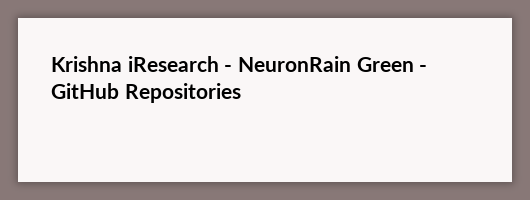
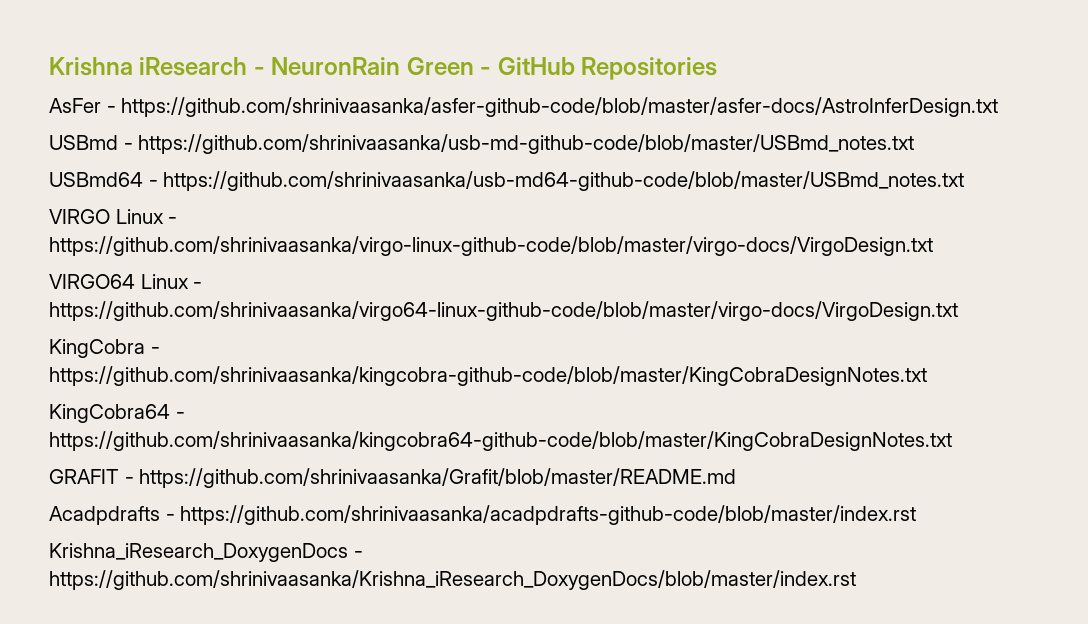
(241, 93) none -> [49,97,999,117] [49,134,915,154] [49,171,965,191] [49,209,178,224] [49,236,933,256] [49,274,203,289] [49,301,958,321] [49,339,160,358] [49,366,927,386] [49,404,185,423] [49,431,952,451] [49,468,737,488] [49,505,917,525] [49,543,363,562] [49,570,856,590] // AsFer - https://github.com/shrinivaasanka/asfer-github-code/blob/master/asfer-docs/AstroInferDesign.txt // USBmd - https://github.com/shrinivaasanka/usb-md-github-code/blob/master/USBmd_notes.txt // USBmd64 - https://github.com/shrinivaasanka/usb-md64-github-code/blob/master/USBmd_notes.txt // VIRGO Linux - https://github.com/shrinivaasanka/virgo-linux-github-code/blob/master/virgo-docs/VirgoDesign.txt // VIRGO64 Linux - https://github.com/shrinivaasanka/virgo64-linux-github-code/blob/master/virgo-docs/VirgoDesign.txt // KingCobra - https://github.com/shrinivaasanka/kingcobra-github-code/blob/master/KingCobraDesignNotes.txt // KingCobra64 - https://github.com/shrinivaasanka/kingcobra64-github-code/blob/master/KingCobraDesignNotes.txt // GRAFIT - https://github.com/shrinivaasanka/Grafit/blob/master/README.md // Acadpdrafts - https://github.com/shrinivaasanka/acadpdrafts-github-code/blob/master/index.rst // Krishna_iResearch_DoxygenDocs - https://github.com/shrinivaasanka/Krishna_iResearch_DoxygenDocs/blob/master/index.rst

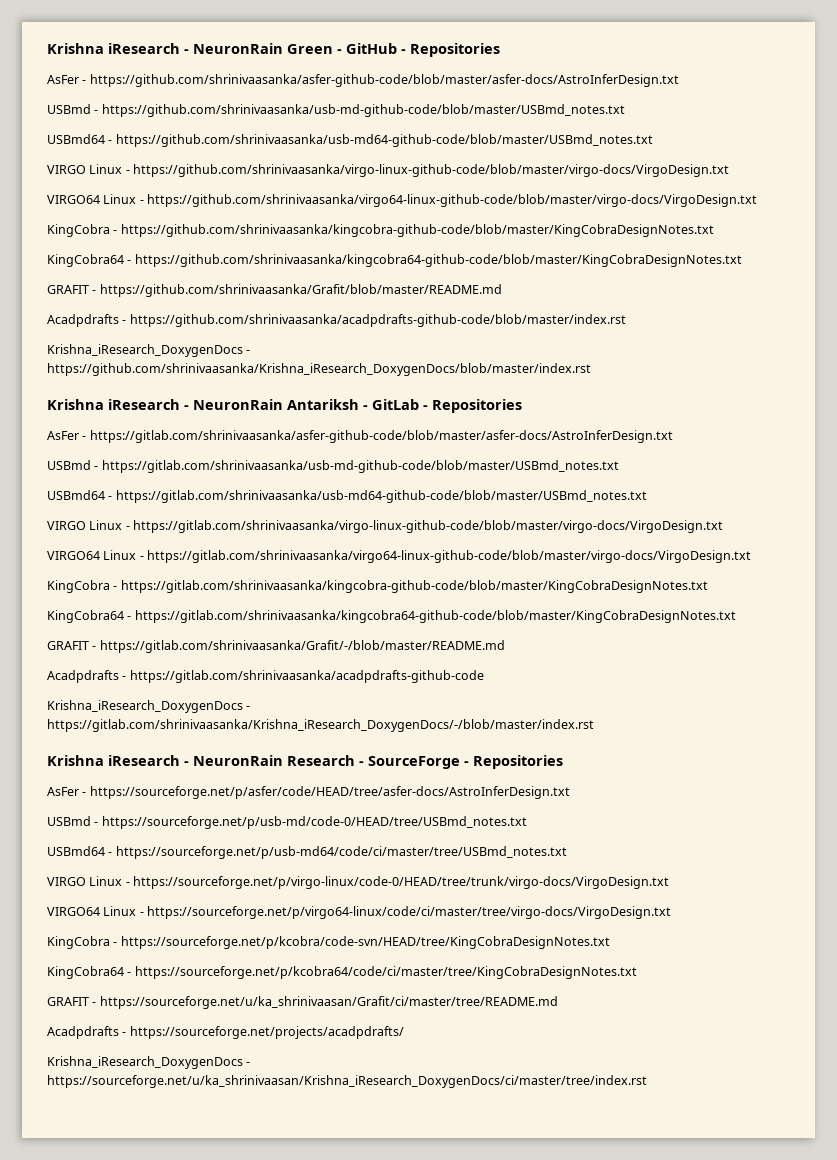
(575, 66) none -> [401,49,406,54] -
(856, 580) none -> [47,399,522,413] [47,430,673,443] [47,460,619,473] [47,490,647,503] [47,520,724,533] [47,550,752,563] [47,580,708,593] [47,610,736,623] [47,640,505,653] [47,670,484,683] [47,700,251,713] [47,719,594,732] [47,755,563,769] [47,786,570,799] [47,816,527,829] [47,846,567,859] [47,876,670,889] [47,906,672,919] [47,936,610,949] [47,966,637,979] [47,996,558,1009] [47,1026,404,1039] [47,1056,251,1069] [47,1075,647,1088] // Krishna iResearch - NeuronRain Antariksh - GitLab - Repositories // AsFer - https://gitlab.com/shrinivaasanka/asfer-github-code/blob/master/asfer-docs/AstroInferDesign.txt // USBmd - https://gitlab.com/shrinivaasanka/usb-md-github-code/blob/master/USBmd_notes.txt // USBmd64 - https://gitlab.com/shrinivaasanka/usb-md64-github-code/blob/master/USBmd_notes.txt // VIRGO Linux - https://gitlab.com/shrinivaasanka/virgo-linux-github-code/blob/master/virgo-docs/VirgoDesign.txt // VIRGO64 Linux - https://gitlab.com/shrinivaasanka/virgo64-linux-github-code/blob/master/virgo-docs/VirgoDesign.txt // KingCobra - https://gitlab.com/shrinivaasanka/kingcobra-github-code/blob/master/KingCobraDesignNotes.txt // KingCobra64 - https://gitlab.com/shrinivaasanka/kingcobra64-github-code/blob/master/KingCobraDesignNotes.txt // GRAFIT - https://gitlab.com/shrinivaasanka/Grafit/-/blob/master/README.md // Acadpdrafts - https://gitlab.com/shrinivaasanka/acadpdrafts-github-code // Krishna_iResearch_DoxygenDocs - https://gitlab.com/shrinivaasanka/Krishna_iResearch_DoxygenDocs/-/blob/master/index.rst // Krishna iResearch - NeuronRain Research - SourceForge - Repositories // AsFer - https://sourceforge.net/p/asfer/code/HEAD/tree/asfer-docs/AstroInferDesign.txt // USBmd - https://sourceforge.net/p/usb-md/code-0/HEAD/tree/USBmd_notes.txt // USBmd64 - https://sourceforge.net/p/usb-md64/code/ci/master/tree/USBmd_notes.txt // VIRGO Linux - https://sourceforge.net/p/virgo-linux/code-0/HEAD/tree/trunk/virgo-docs/VirgoDesign.txt // VIRGO64 Linux - https://sourceforge.net/p/virgo64-linux/code/ci/master/tree/virgo-docs/VirgoDesign.txt // KingCobra - https://sourceforge.net/p/kcobra/code-svn/HEAD/tree/KingCobraDesignNotes.txt // KingCobra64 - https://sourceforge.net/p/kcobra64/code/ci/master/tree/KingCobraDesignNotes.txt // GRAFIT - https://sourceforge.net/u/ka_shrinivaasan/Grafit/ci/master/tree/README.md // Acadpdrafts - https://sourceforge.net/projects/acadpdrafts/ // Krishna_iResearch_DoxygenDocs - https://sourceforge.net/u/ka_shrinivaasan/Krishna_iResearch_DoxygenDocs/ci/master/tree/index.rst

